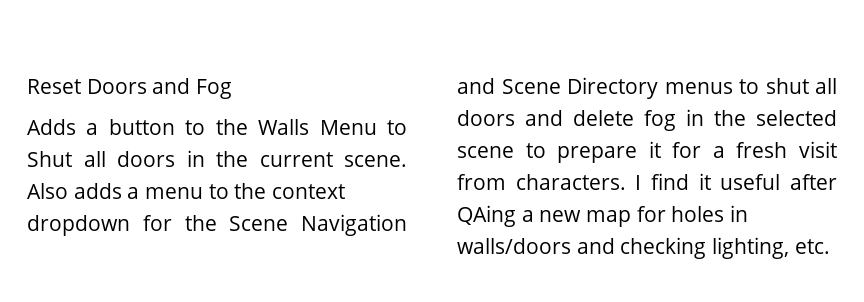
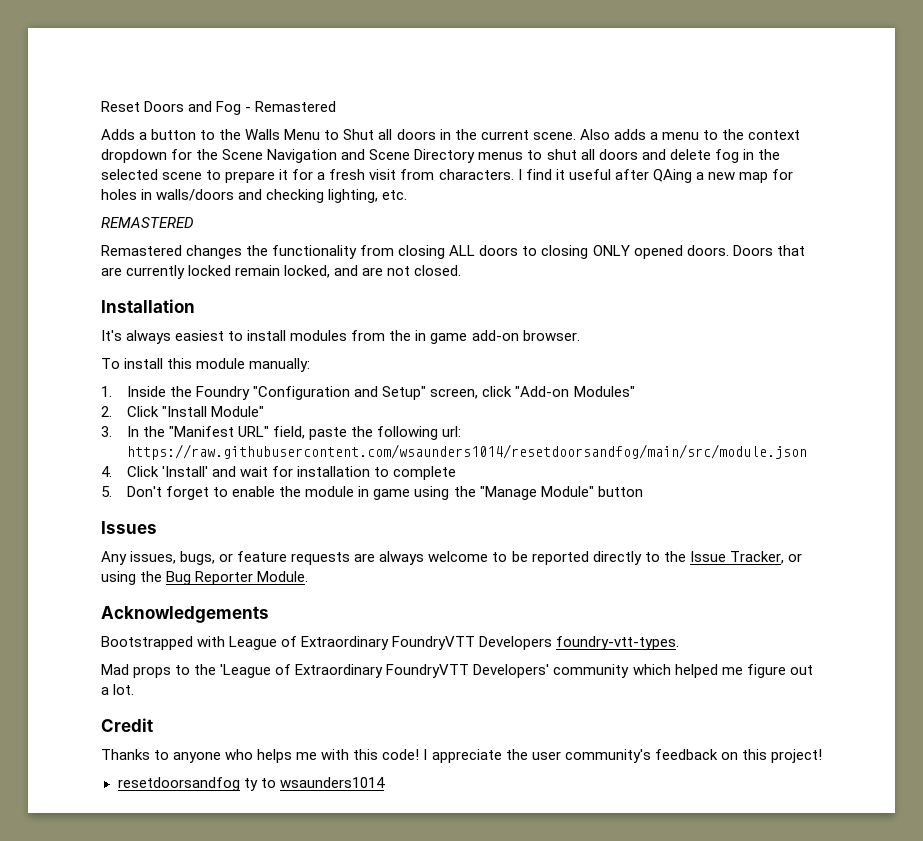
(233, 89) none -> [245,101,337,112] - Remastered
(830, 246) none -> [101,217,194,228] [101,245,805,259] [101,265,462,279] [101,299,195,313] [101,330,580,344] [101,358,311,372] [101,386,635,400] [101,406,265,417] [101,426,462,440] [127,444,808,460] [101,466,457,480] [101,486,643,500] [101,521,157,534] [101,551,802,565] [101,571,309,585] [101,606,269,623] [101,636,680,650] [101,664,813,678] [101,684,135,695] [101,718,153,732] [101,749,822,763] [117,777,385,791] // REMASTERED // Remastered changes the functionality from closing ALL doors to closing ONLY opened doors. Doors that are currently locked remain locked, and are not closed. // Installation // It's always easiest to install modules from the in game add-on browser. // To install this module manually: // 1. Inside the Foundry "Configuration and Setup" screen, click "Add-on Modules" // 2. Click "Install Module" // 3. In the "Manifest URL" field, paste the following url: https://raw.githubusercontent.com/wsaunders1014/resetdoorsandfog/main/src/module.json // 4. Click 'Install' and wait for installation to complete // 5. Don't forget to enable the module in game using the "Manage Module" button // Issues // Any issues, bugs, or feature requests are always welcome to be reported directly to the Issue Tracker, or using the Bug Reporter Module. // Acknowledgements // Bootstrapped with League of Extraordinary FoundryVTT Developers foundry-vtt-types. // Mad props to the 'League of Extraordinary FoundryVTT Developers' community which helped me figure out a lot. // Credit // Thanks to anyone who helps me with this code! I appreciate the user community's feedback on this project! // resetdoorsandfog ty to wsaunders1014

